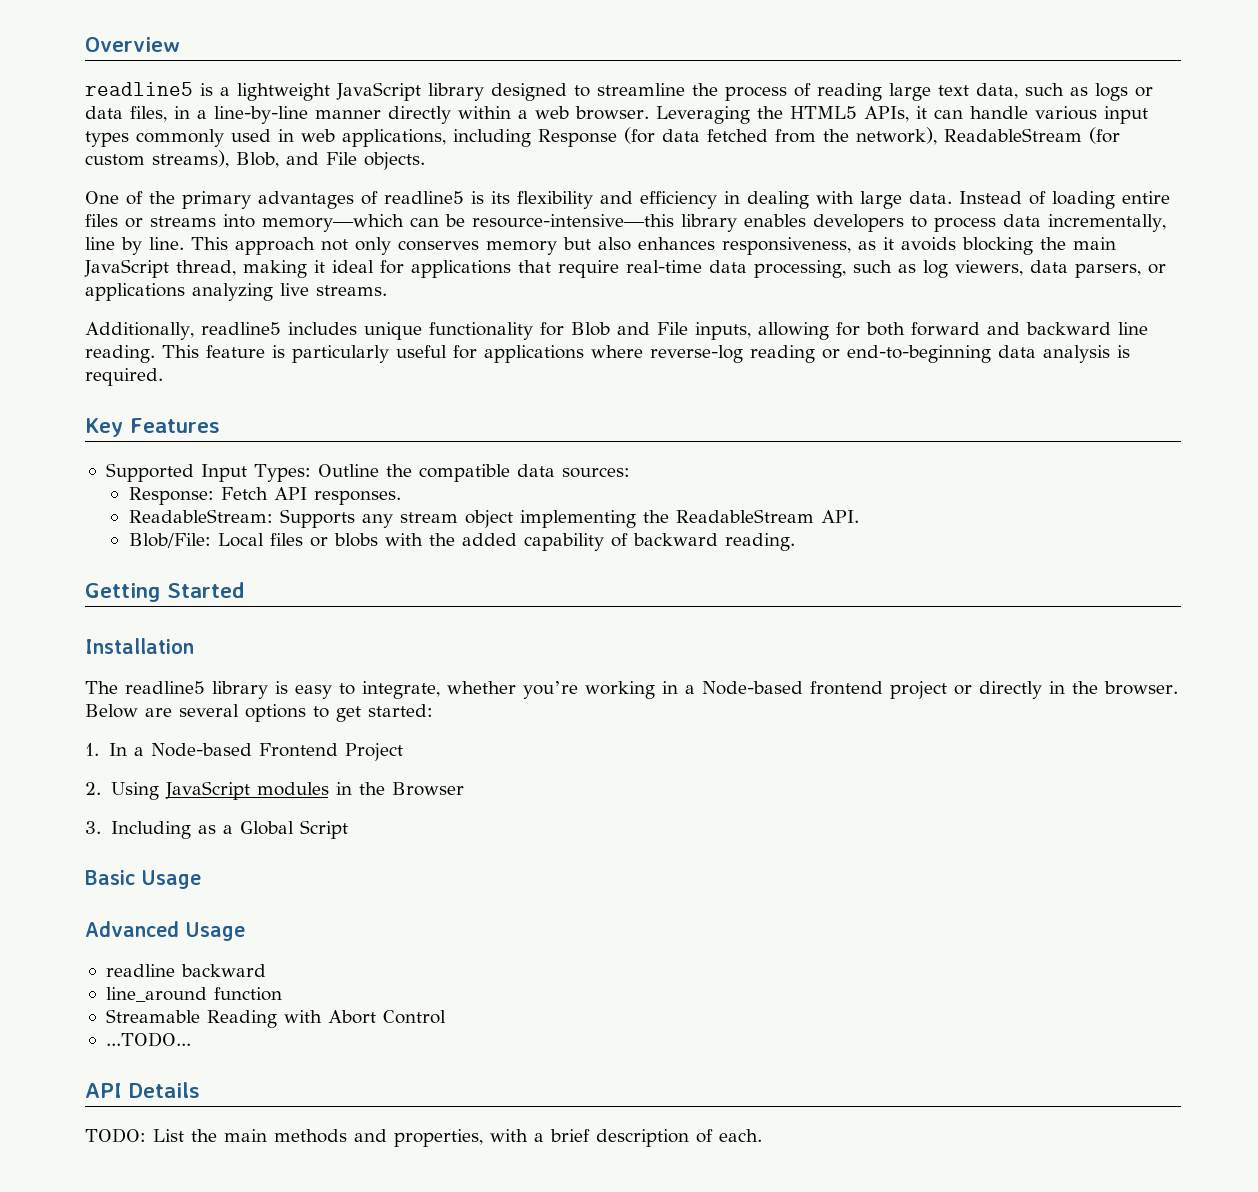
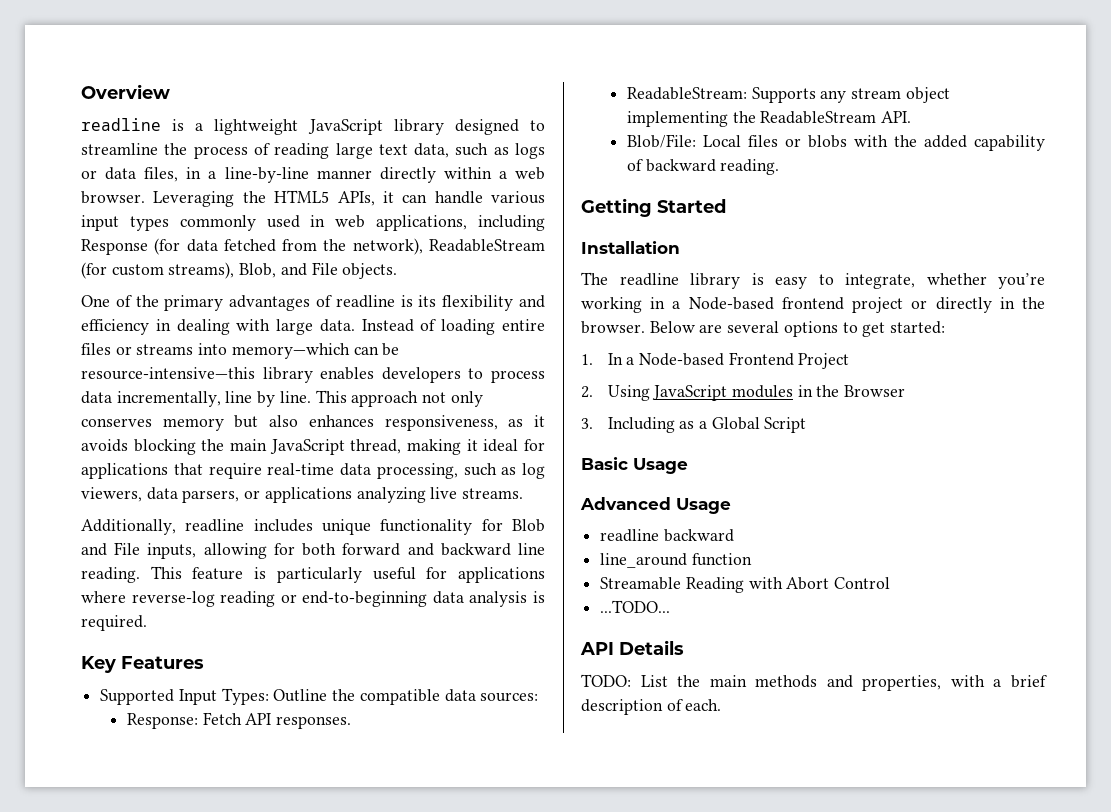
[85,82,193,96] readline5 -> [81,118,161,131] readline
[384,191,464,204] readline5 -> [335,295,395,308] readline
[200,322,281,335] readline5 -> [185,519,245,532] readline
[125,681,205,694] readline5 -> [619,273,679,286] readline

